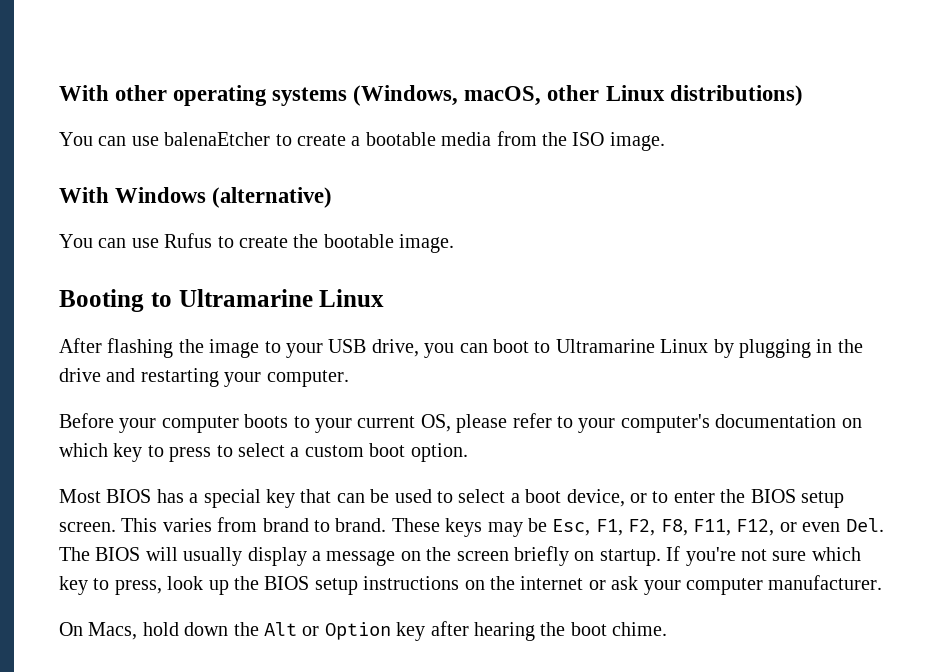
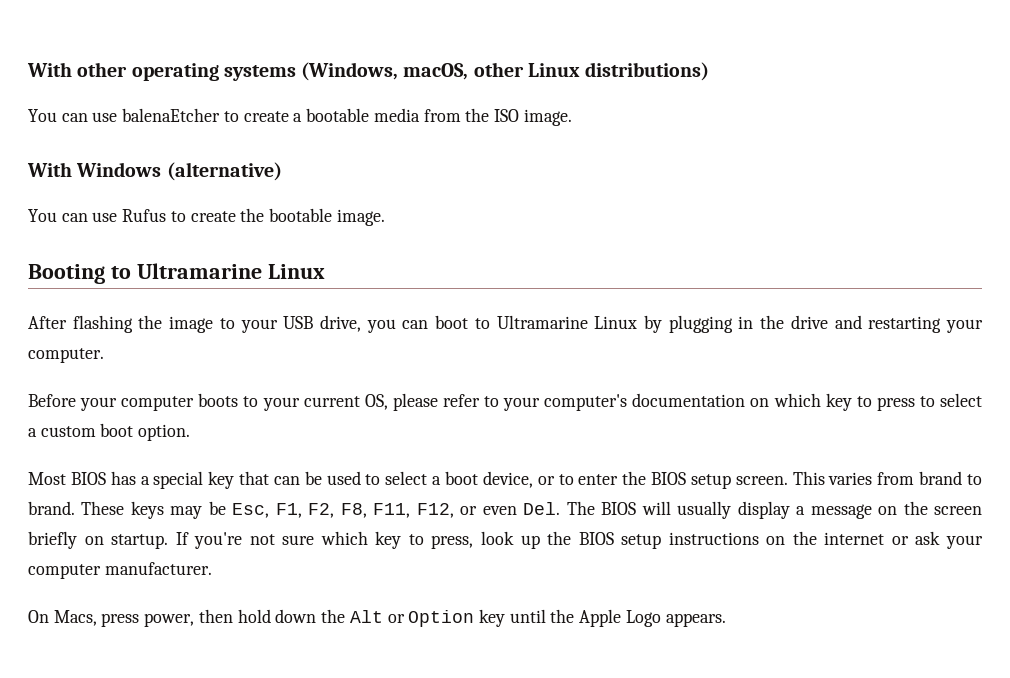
(138, 631) none -> [101,609,233,627] press power, then
[430,621,668,641] after hearing the boot chime. -> [509,609,726,627] until the Apple Logo appears.

